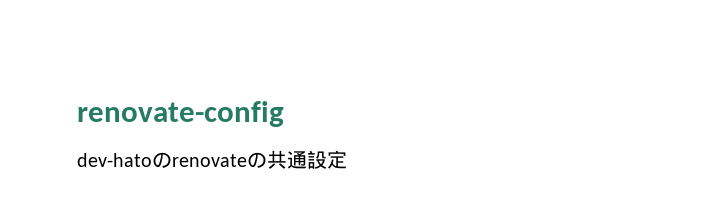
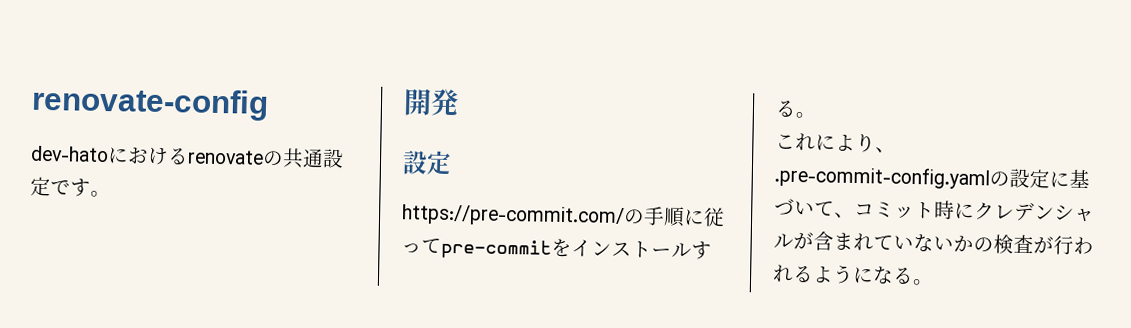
[152,152,172,168] の -> [107,146,189,166] における
(347, 159) none -> [50,178,111,198] [403,88,459,117] [402,150,452,176] [401,204,725,228] [401,238,712,260] [775,100,816,119] [775,132,896,153] [774,165,1090,190] [774,198,1095,223] [773,231,1094,256] [772,264,934,286] です。 // 開発 // 設定 // https://pre-commit.com/の手順に従ってpre-commitをインストールする。 // これにより、.pre-commit-config.yamlの設定に基づいて、コミット時にクレデンシャルが含まれていないかの検査が行われるようになる。

